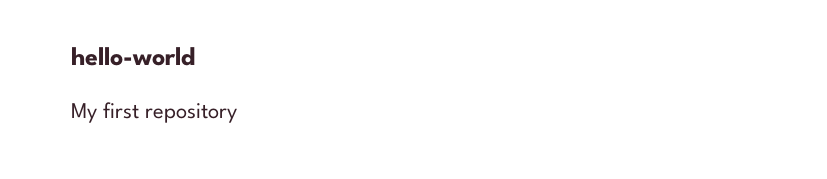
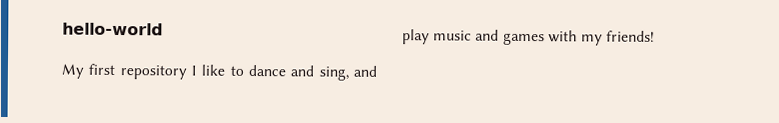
(238, 113) none -> [191,64,377,81] [402,29,656,46] I like to dance and sing, and play music and games with my friends!

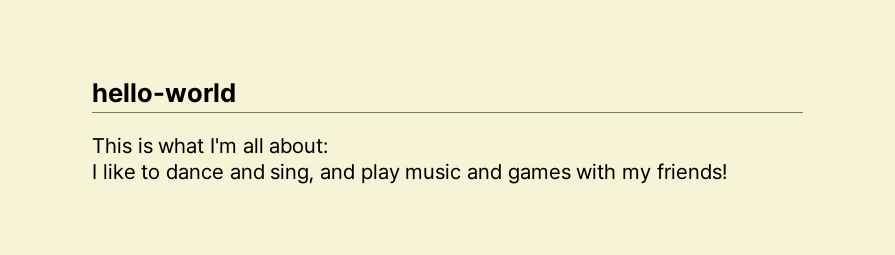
[61,63,187,80] My first repository -> [92,137,329,154] This is what I'm all about: //

